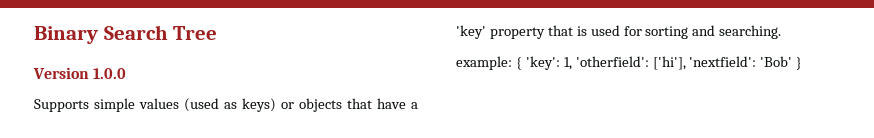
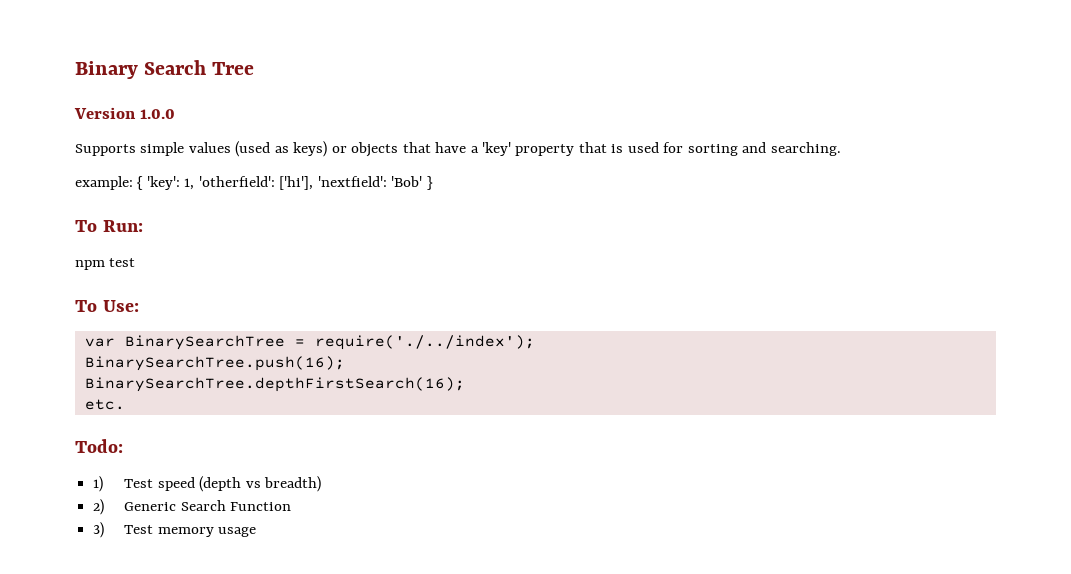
(803, 63) none -> [75,220,143,232] [75,258,136,270] [75,300,139,312] [84,335,535,350] [84,356,345,371] [84,377,465,392] [84,399,125,410] [75,439,123,453] [93,476,321,492] [93,499,292,515] [93,522,257,538] // To Run: // npm test // To Use: // var BinarySearchTree = require('./../index'); // BinarySearchTree.push(16); // BinarySearchTree.depthFirstSearch(16); // etc. // Todo: // 1) Test speed (depth vs breadth) // 2) Generic Search Function // 3) Test memory usage

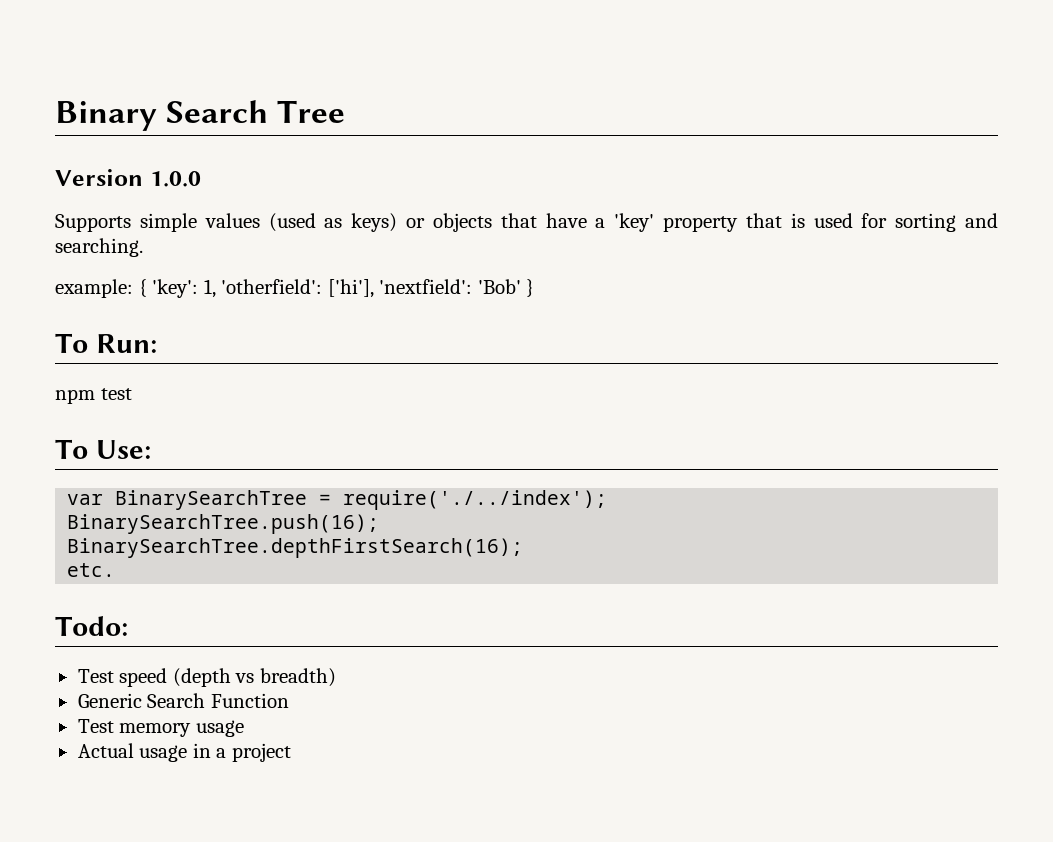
[93,476,104,492] 1) -> (128, 626) none
[93,499,105,515] 2) -> (336, 677) none
[93,522,105,538] 3) -> (289, 700) none
(257, 532) none -> [77,743,291,762] // Actual usage in a project

